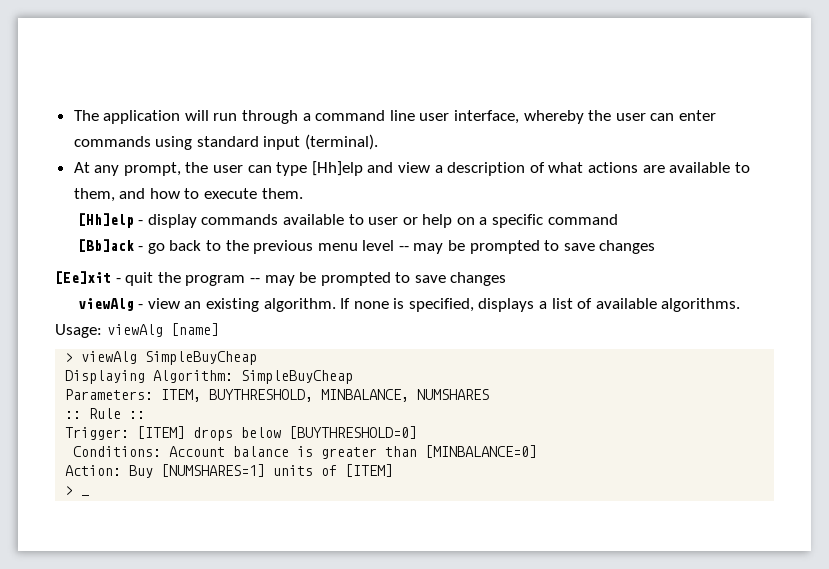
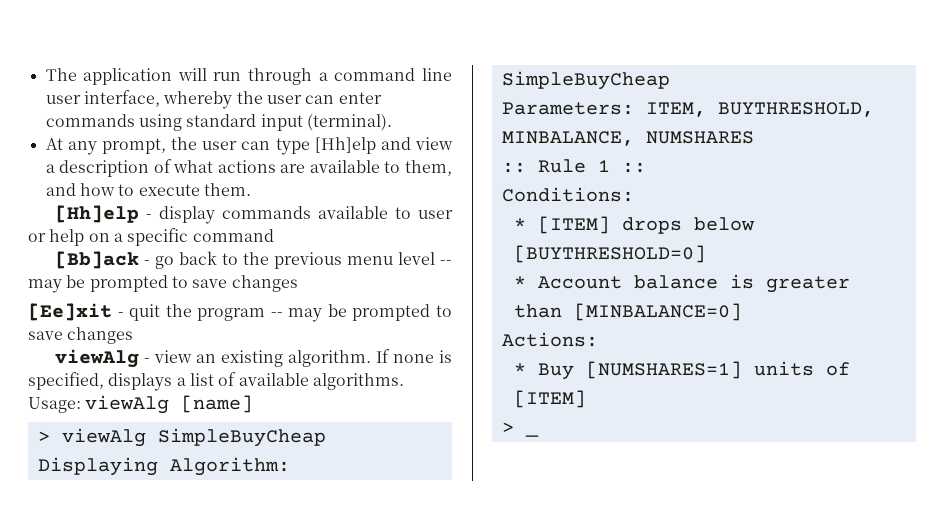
(122, 413) none -> [597,160,610,172] 1
[65,427,130,440] Trigger: -> [501,187,634,202] [513,218,526,230] Conditions: // *
[73,446,162,457] Conditions: -> [513,276,526,288] *
[65,465,122,476] Action: -> [501,332,598,347] [513,363,526,375] Actions: // *

